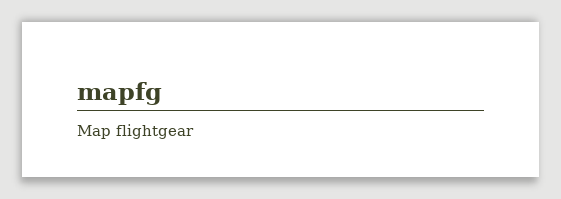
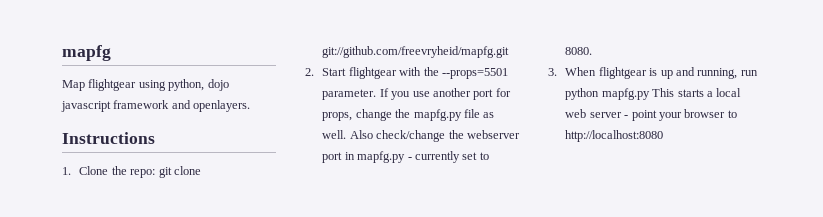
(194, 131) none -> [138,79,229,91] [61,100,251,112] [62,132,155,144] [62,166,201,178] [322,46,510,58] [305,67,508,79] [322,88,511,100] [322,109,495,121] [322,130,520,142] [322,151,489,163] [565,47,593,55] [548,67,758,79] [565,88,742,100] [565,109,737,121] [565,130,664,142] using python, dojo javascript framework and openlayers. // Instructions // 1. Clone the repo: git clone git://github.com/freevryheid/mapfg.git // 2. Start flightgear with the --props=5501 parameter. If you use another port for props, change the mapfg.py file as well. Also check/change the webserver port in mapfg.py - currently set to 8080. // 3. When flightgear is up and running, run python mapfg.py This starts a local web server - point your browser to http://localhost:8080

